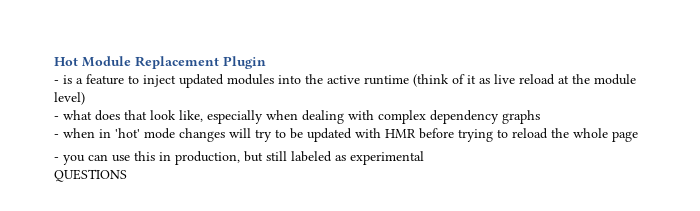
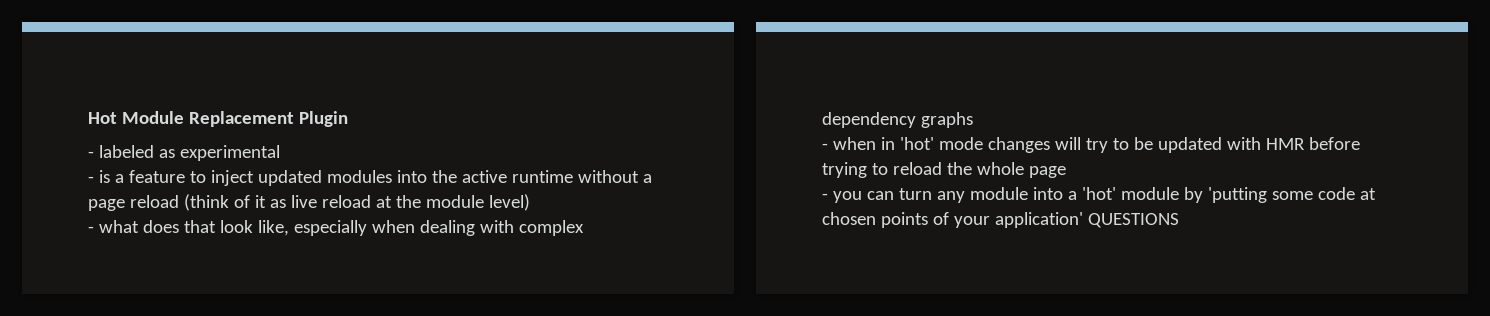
(266, 62) none -> [88,145,280,161] // - labeled as experimental
(409, 80) none -> [577,170,652,183] [88,195,179,211] without a page reload
[112,151,424,165] use this in production, but still labeled as experimental // -> [898,187,1376,203] [822,212,1083,228] turn any module into a 'hot' module by 'putting some code at chosen points of your application'

